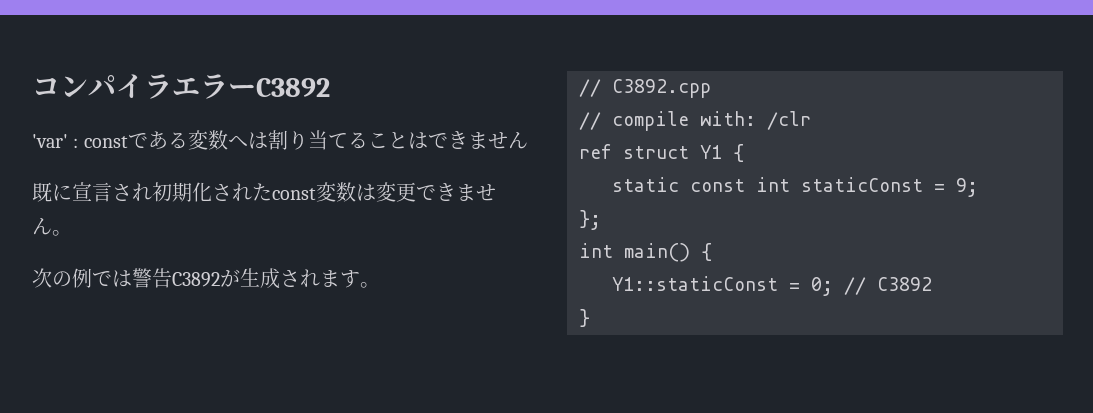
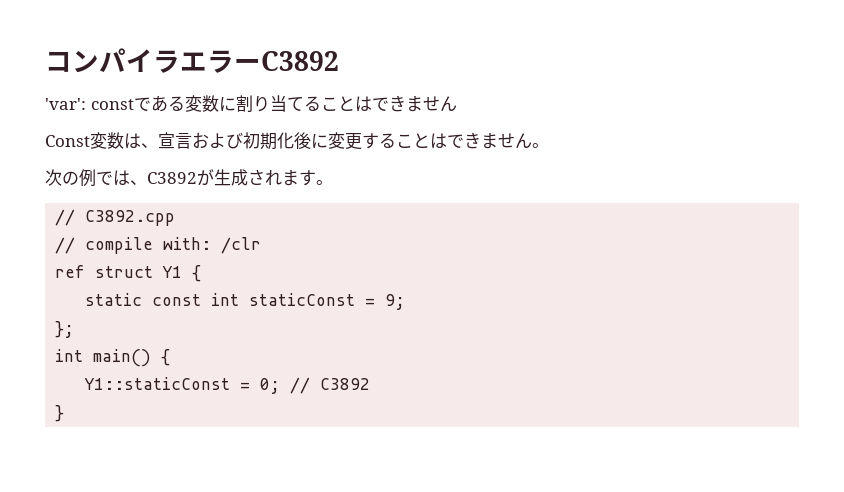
[32,134,79,148] 'var' : -> [45,98,86,110] 'var':
[227,132,268,149] へは -> [218,96,236,112] に
[32,182,416,202] 既に宣言され初期化されたconst変数は変更 -> [45,132,447,150] Const変数は、宣言および初期化後に変更することは
[132,268,172,288] 警告 -> [130,180,147,185] 、

